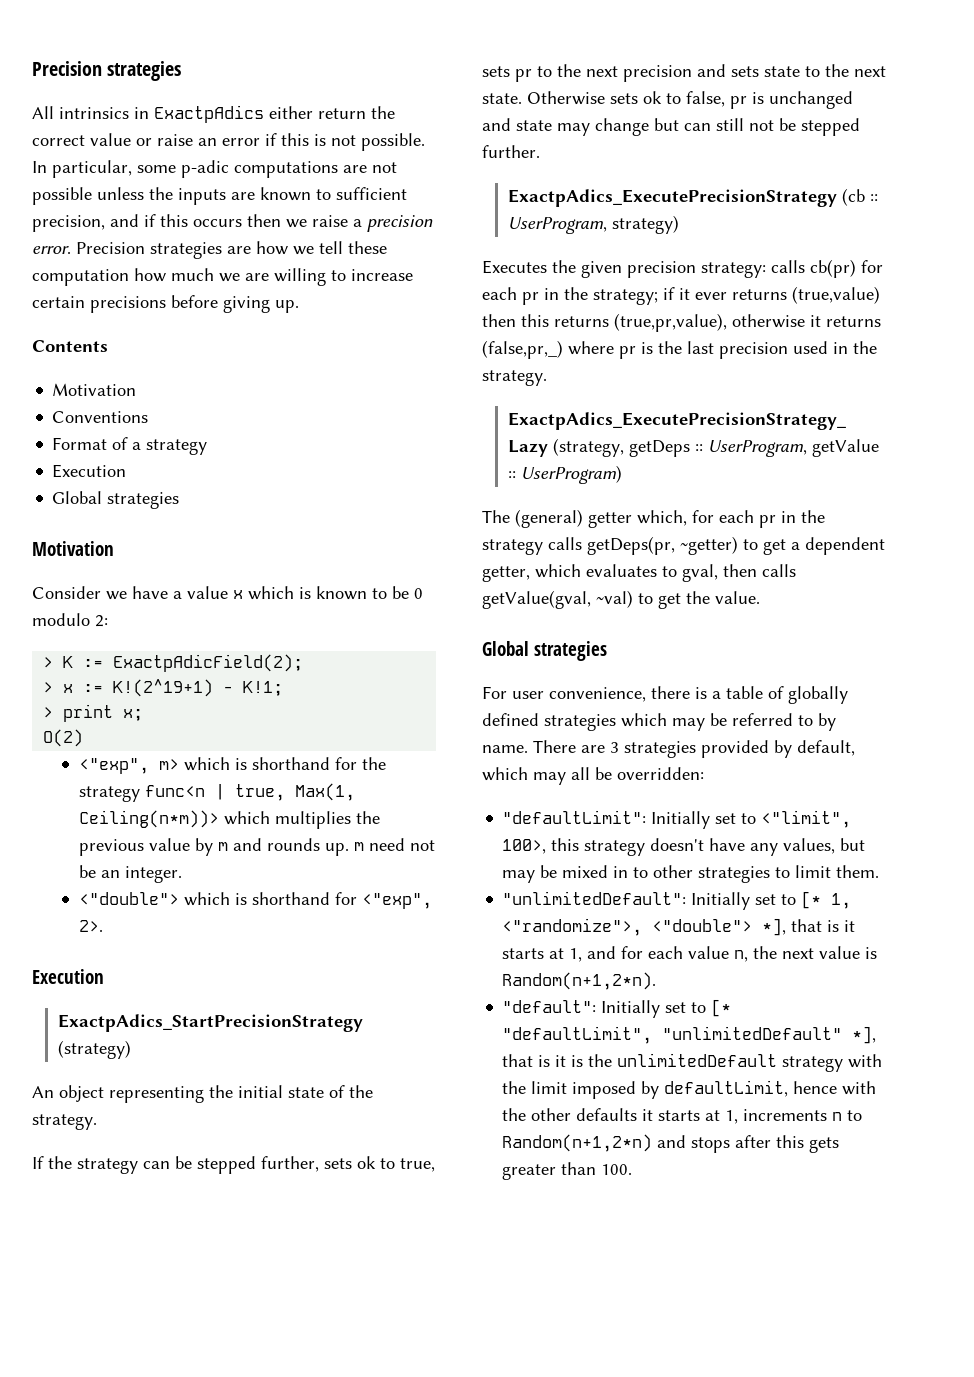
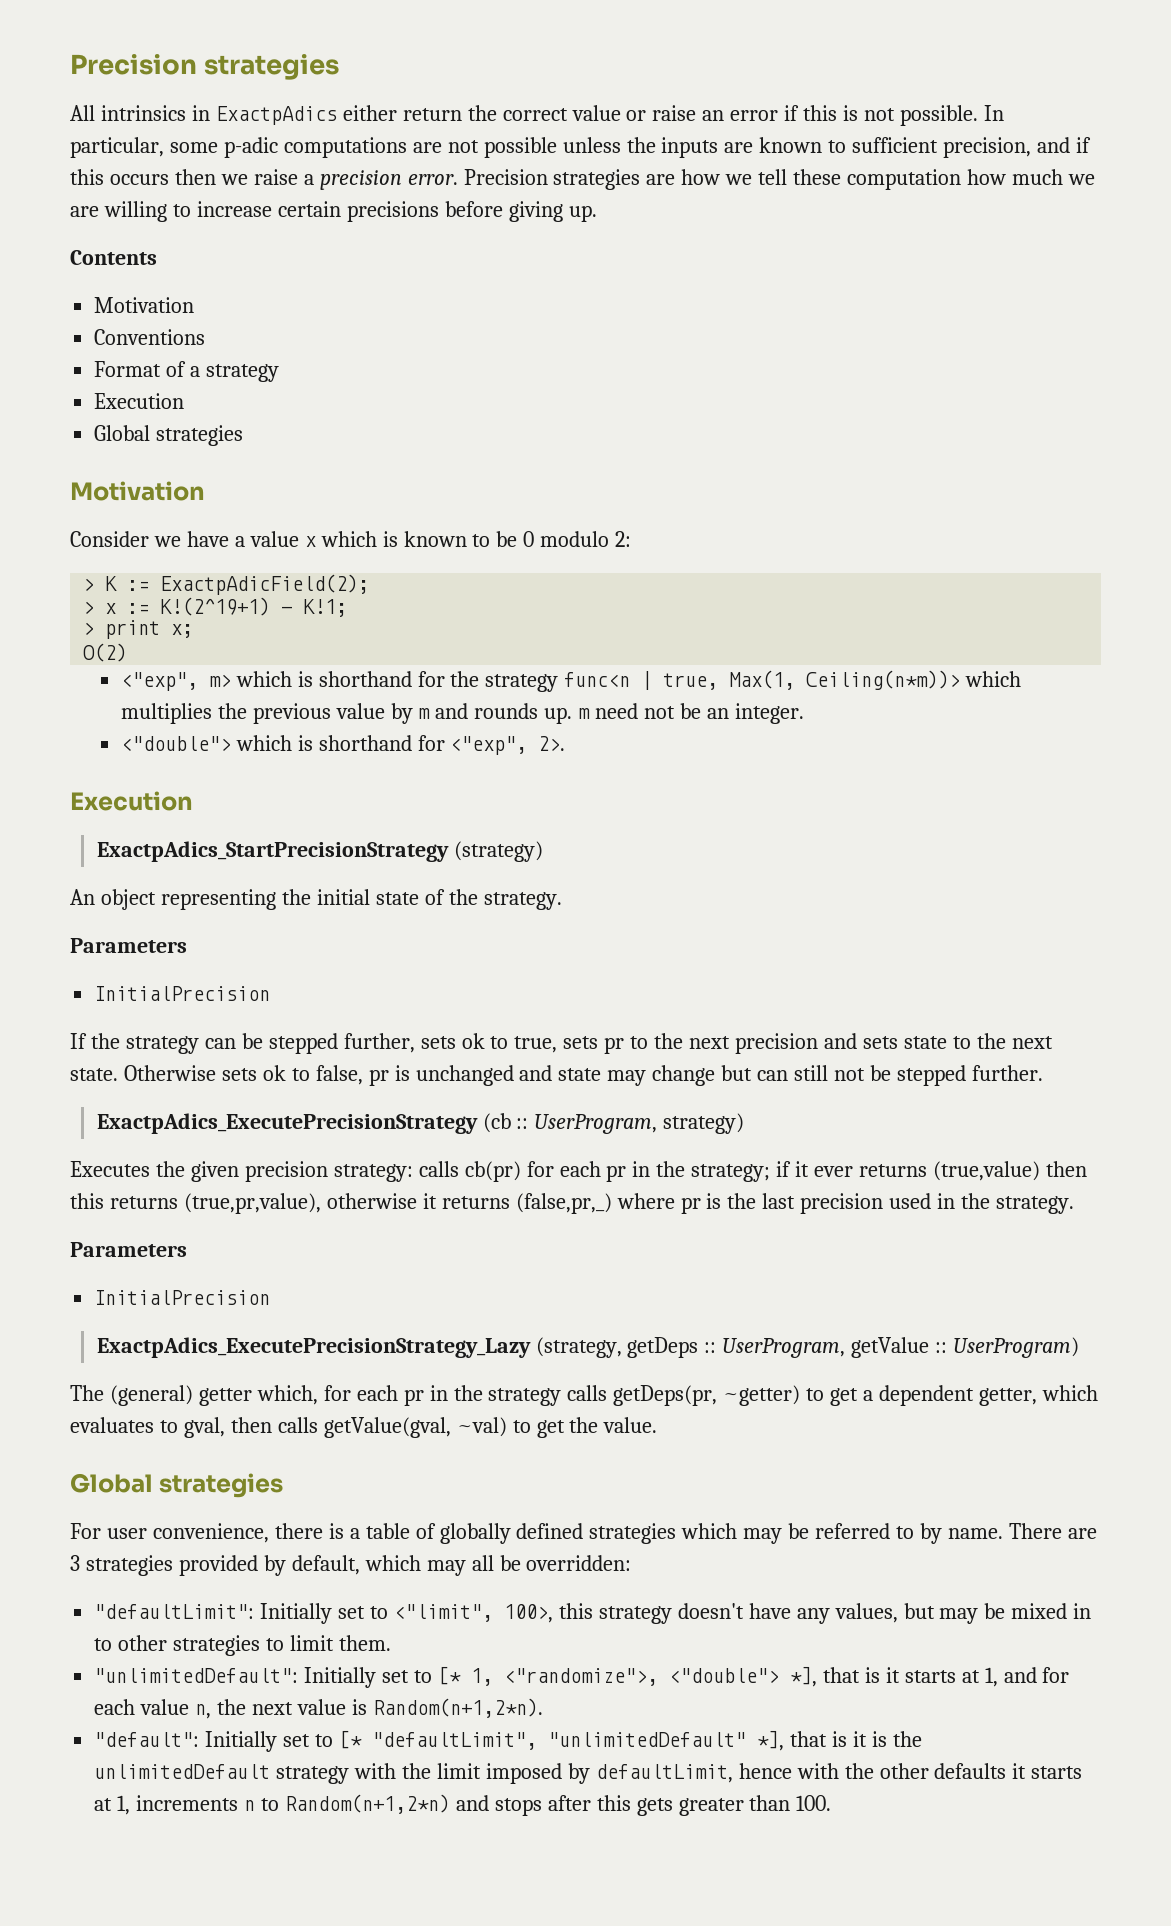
(97, 1122) none -> [70,938,187,953] [94,986,271,1001] // Parameters // InitialPrecision
(547, 378) none -> [70,1242,187,1257] [94,1290,271,1305] // Parameters // InitialPrecision

